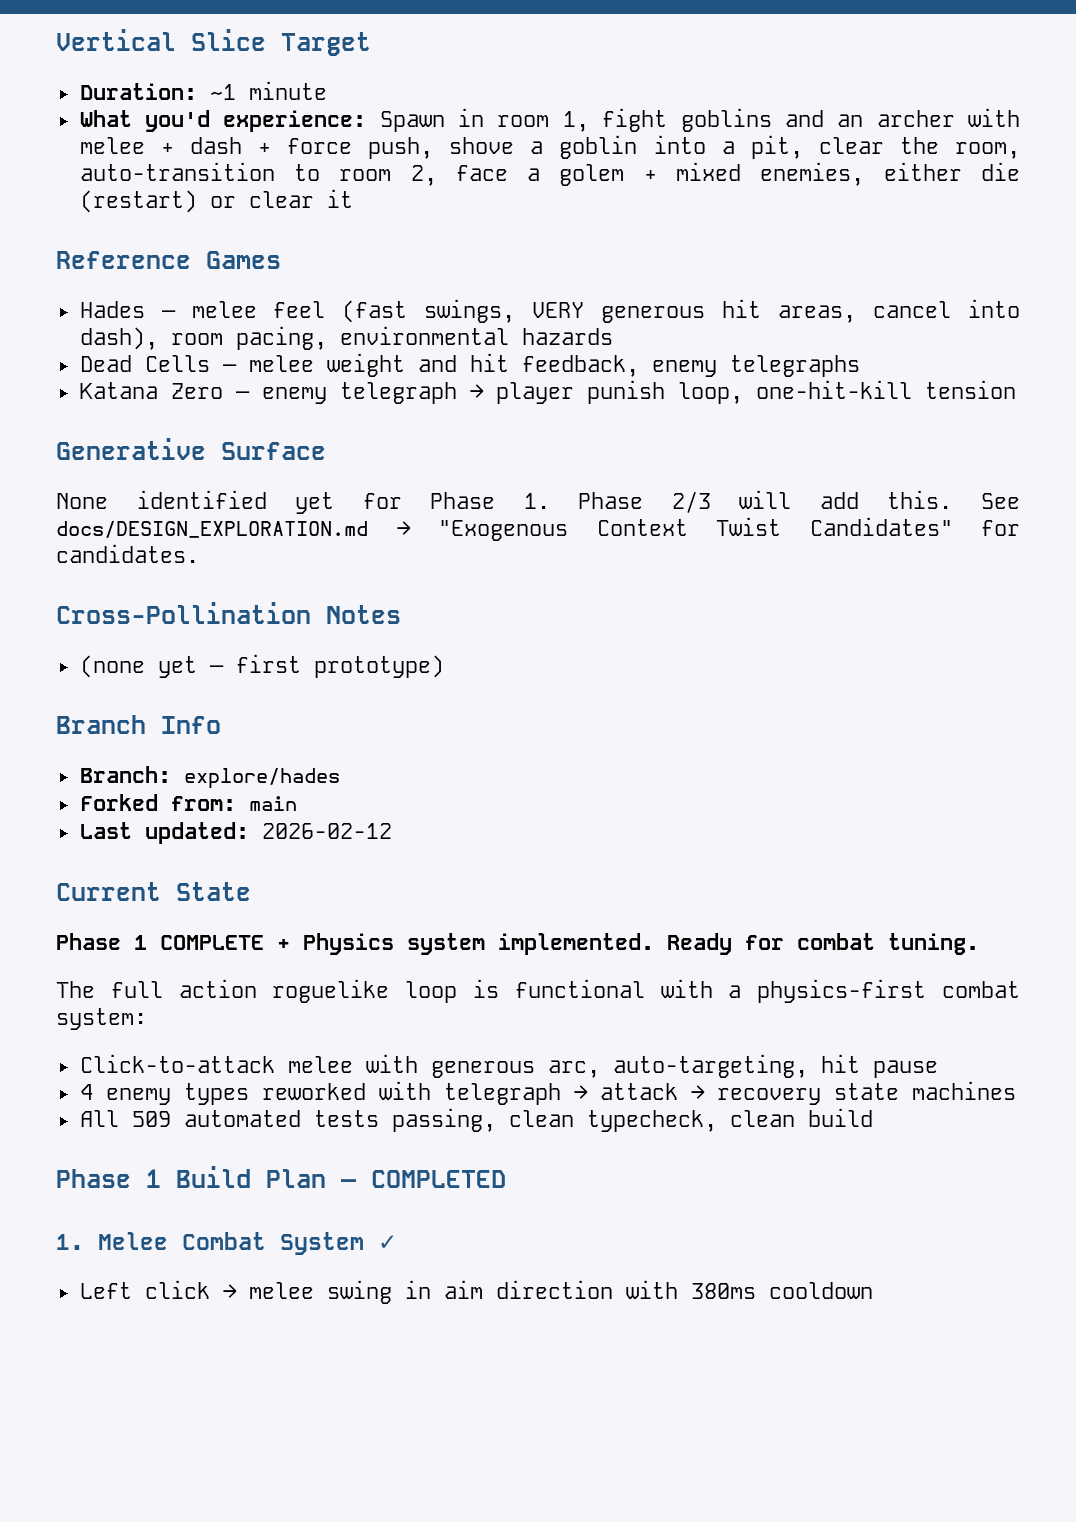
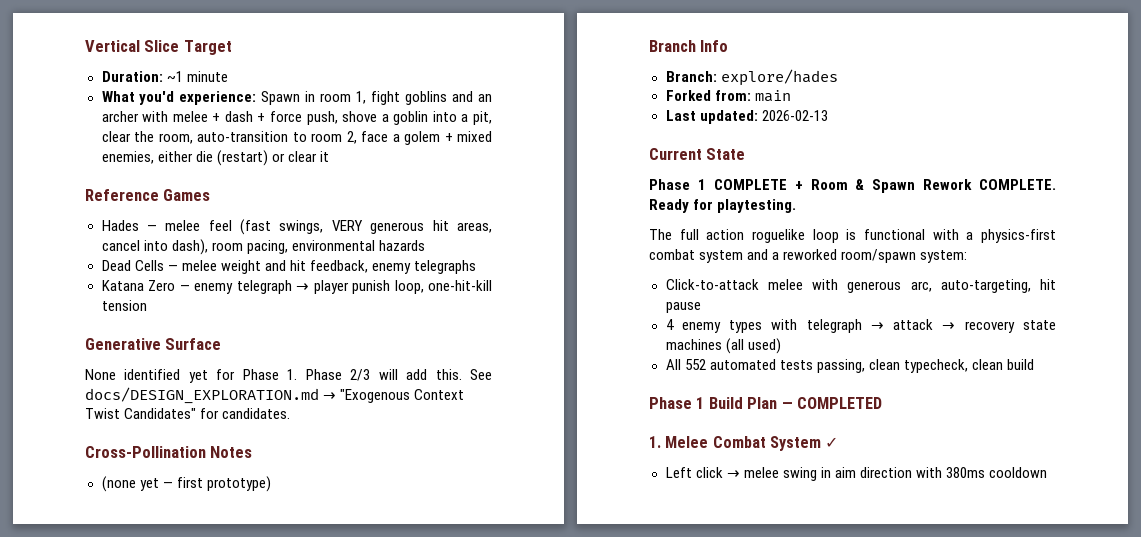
[261,823,392,839] 2026-02-12 -> [761,110,828,121] 2026-02-13
[303,933,979,955] Physics system implemented. Ready for combat tuning. -> [810,179,1056,193] [649,199,797,213] Room & Spawn Rework COMPLETE. Ready for playtesting.
(1020, 989) none -> [699,249,917,263] system and a reworked room/spawn
[261,1083,366,1100] reworked -> (763, 326) none
(1016, 1090) none -> [725,338,781,354] (all used)
[131,1111,171,1127] 509 -> [684,359,706,370] 552

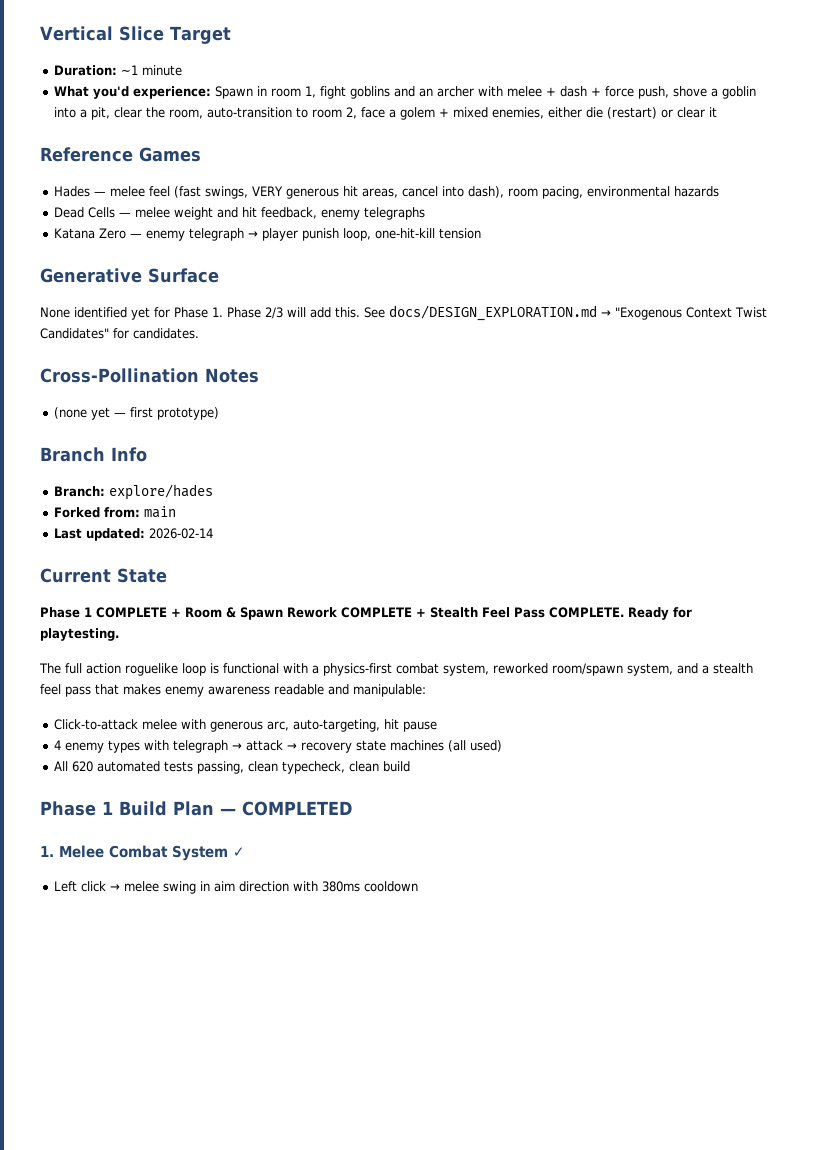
[761,110,828,121] 2026-02-13 -> [149,528,214,539] 2026-02-14
(973, 184) none -> [341,607,545,618] COMPLETE + Stealth Feel Pass
[699,249,968,263] system and a reworked room/spawn system: -> [443,663,753,676] [40,684,426,697] system, reworked room/spawn system, and a stealth feel pass that makes enemy awareness readable and manipulable:
[684,359,706,370] 552 -> [72,761,94,772] 620

